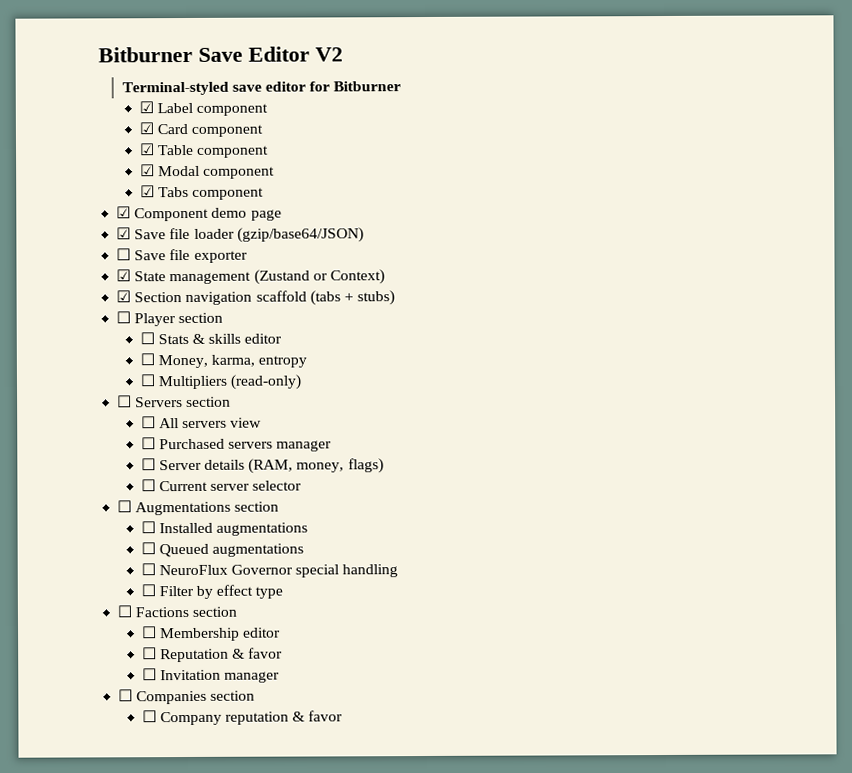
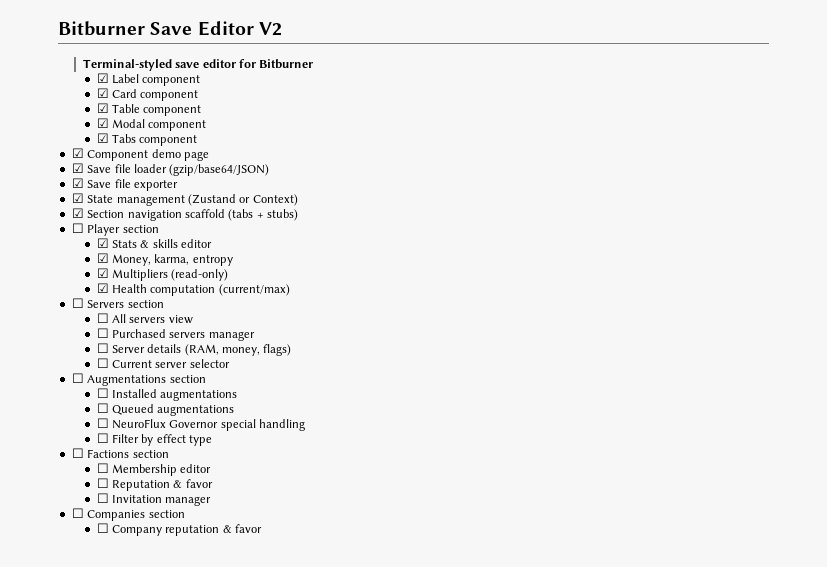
[116,248,132,261] ☐ -> [71,178,84,188] ☑
[139,332,155,345] ☐ -> [96,238,109,248] ☑
[139,353,155,366] ☐ -> [96,253,109,263] ☑
[139,374,155,387] ☐ -> [96,268,109,278] ☑
(303, 382) none -> [96,283,290,296] // ☑ Health computation (current/max)

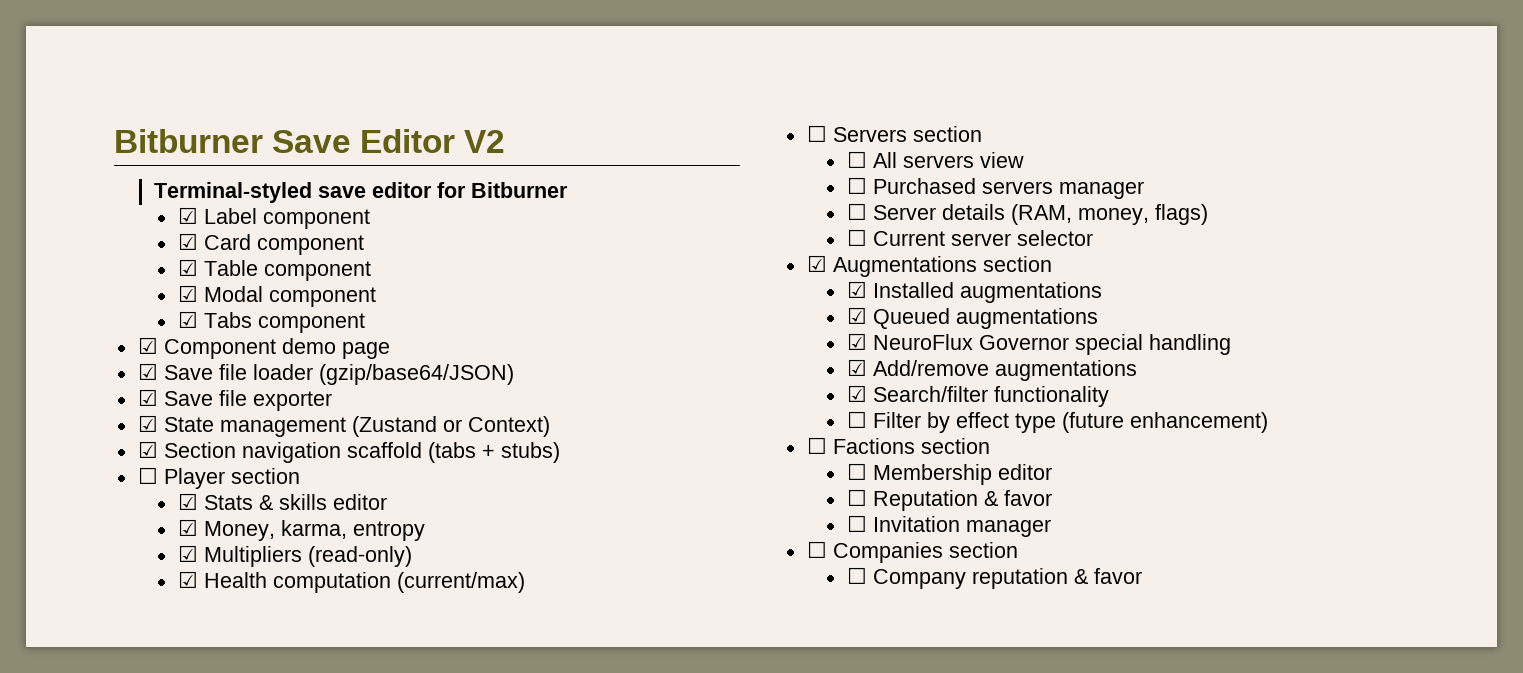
[71,373,84,383] ☐ -> [806,255,827,272] ☑
[96,388,109,398] ☐ -> [846,281,867,298] ☑
[96,403,109,413] ☐ -> [846,307,867,324] ☑
[96,418,109,428] ☐ -> [846,333,867,350] ☑
(306, 425) none -> [846,359,1137,381] [846,385,1109,407] // ☑ Add/remove augmentations // ☑ Search/filter functionality
(213, 440) none -> [1061,412,1268,433] (future enhancement)

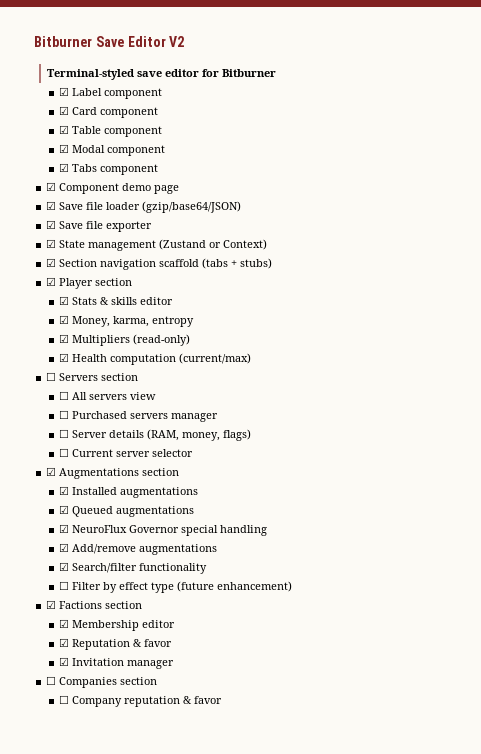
[137,467,158,484] ☐ -> [46,277,57,286] ☑
[806,437,827,454] ☐ -> [46,600,57,609] ☑
[846,463,867,480] ☐ -> [59,619,70,628] ☑
[846,489,867,506] ☐ -> [59,638,70,647] ☑
[846,515,867,532] ☐ -> [59,657,70,666] ☑

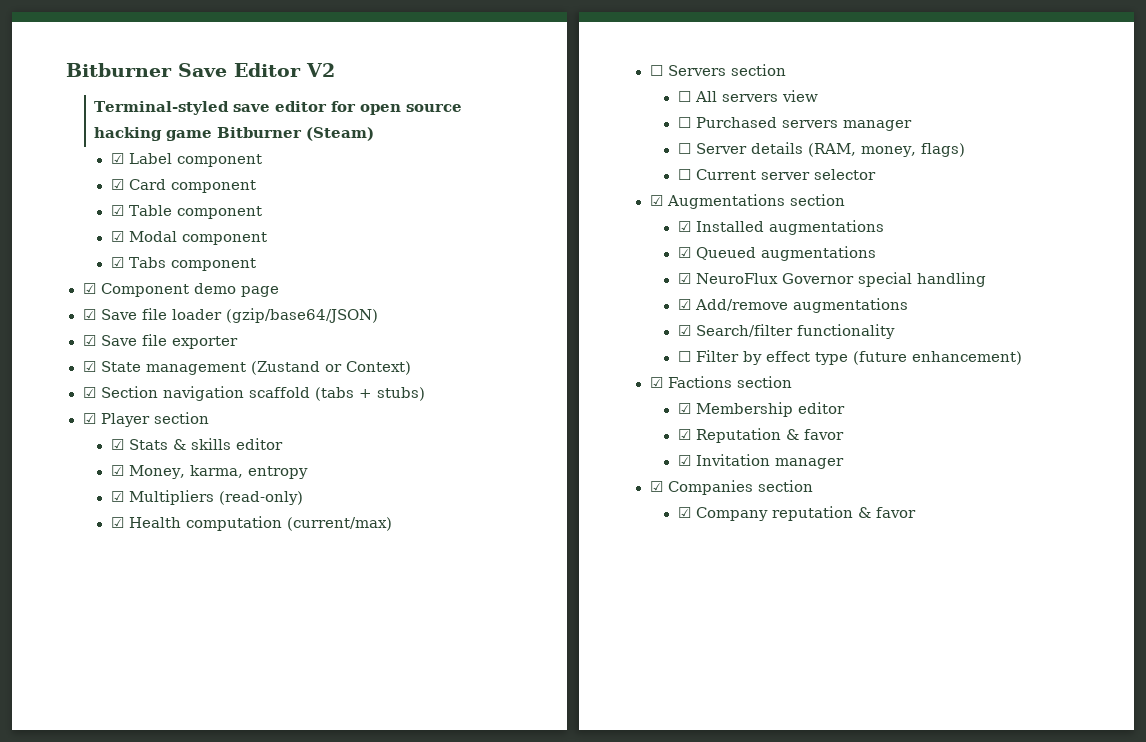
[222,69,277,77] Bitburner -> [360,104,463,115] [94,127,375,141] open source hacking game Bitburner (Steam)
[46,676,57,685] ☐ -> [649,481,663,492] ☑
[59,695,70,704] ☐ -> [677,507,691,518] ☑

